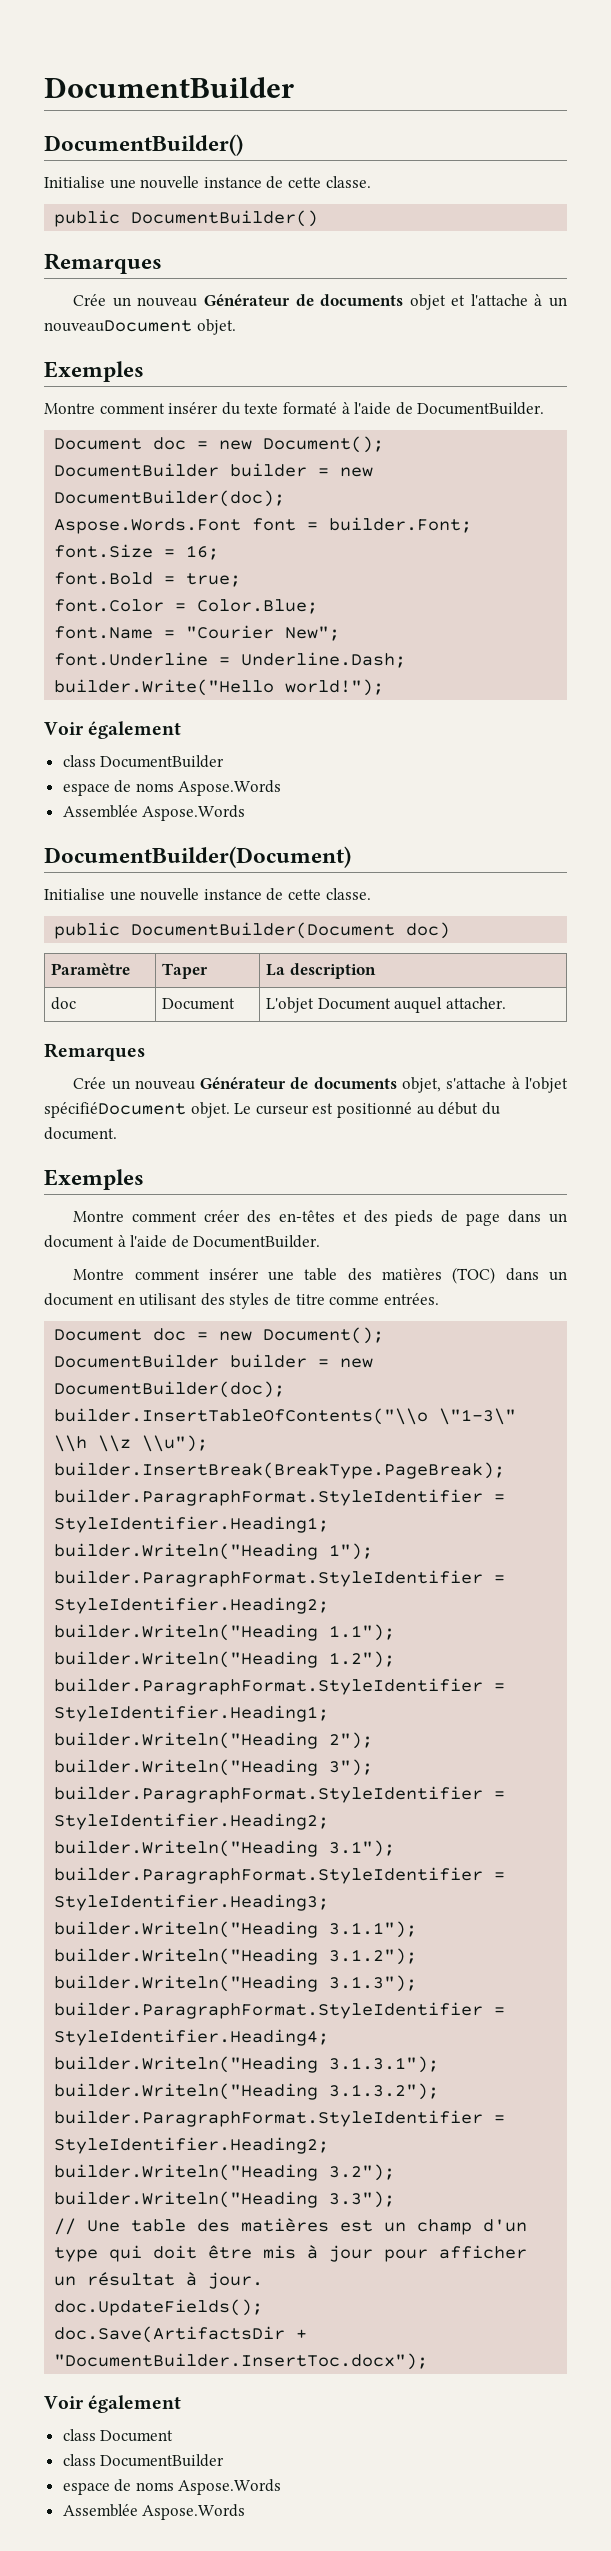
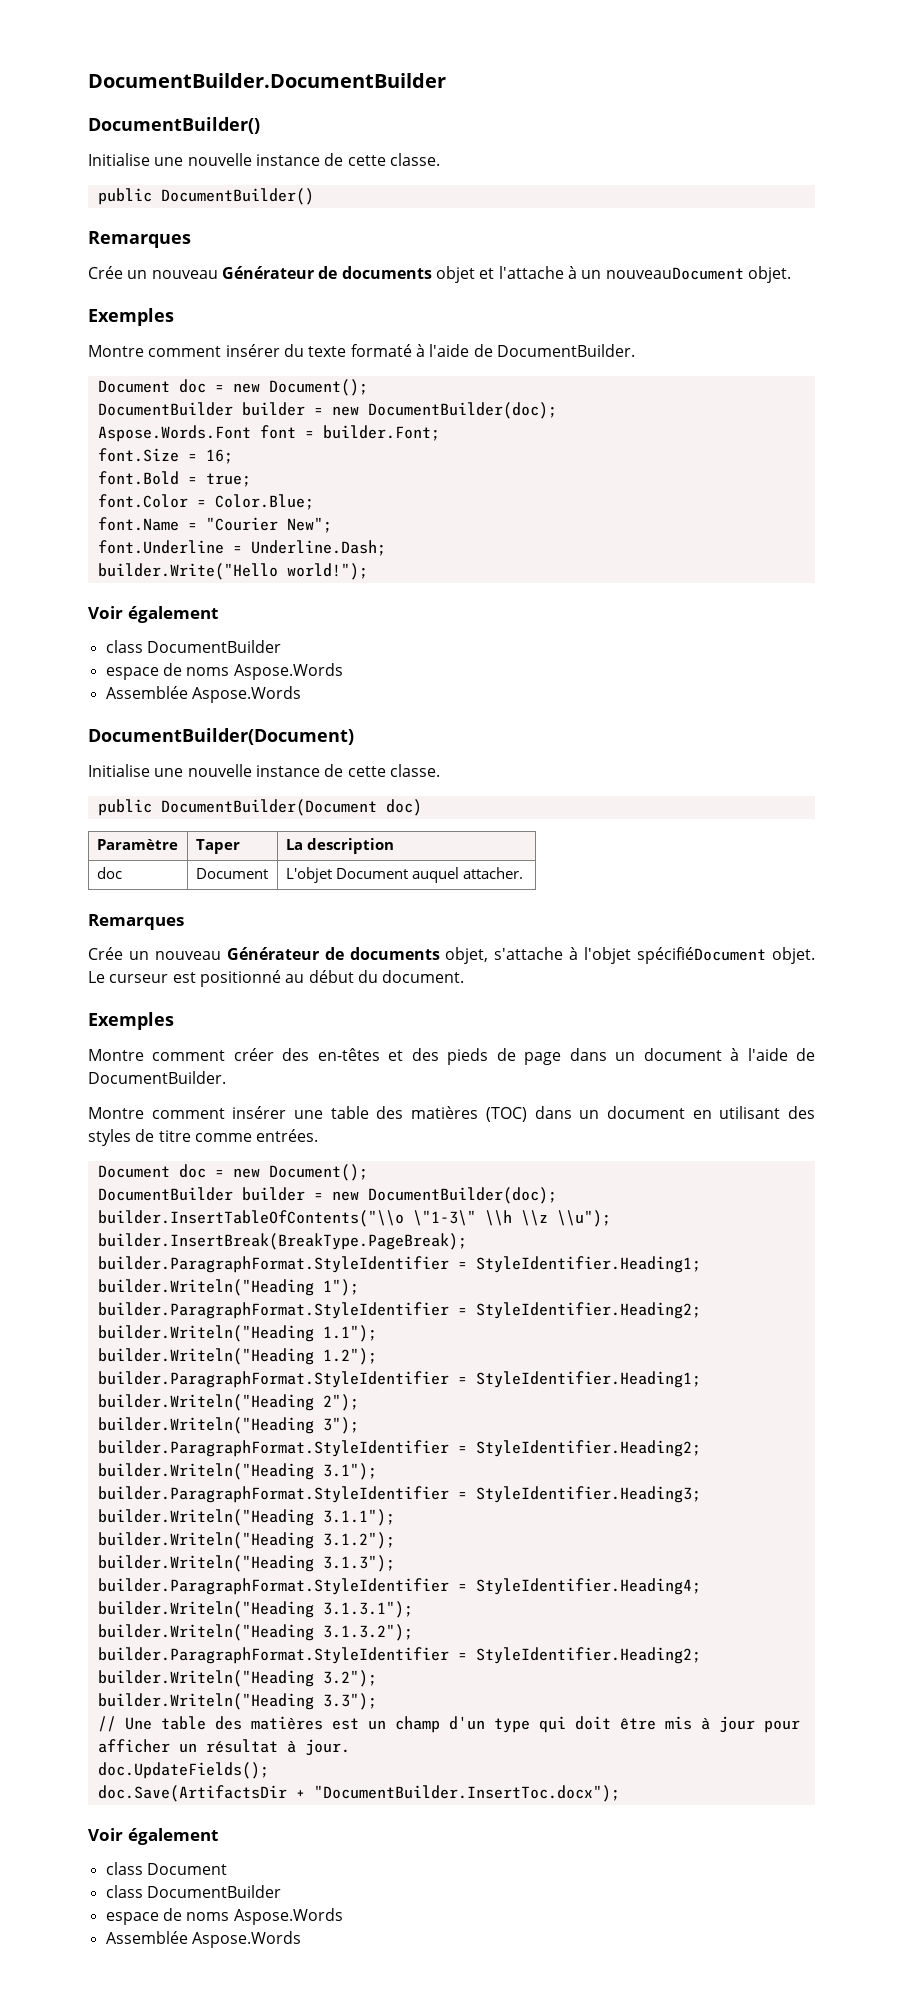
[44,77,294,98] DocumentBuilder -> [88,73,446,88] DocumentBuilder.DocumentBuilder

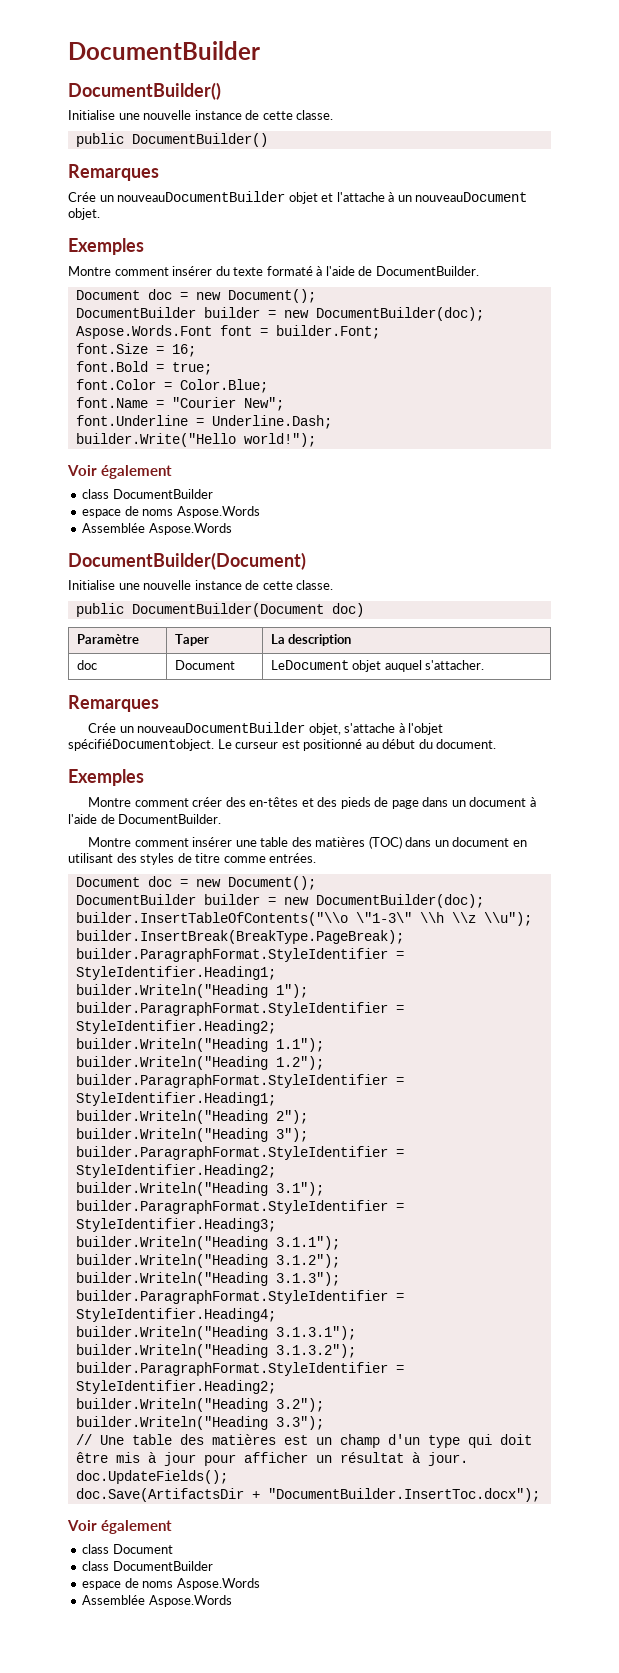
[88,73,446,88] DocumentBuilder.DocumentBuilder -> [68,41,260,60] DocumentBuilder
[151,266,432,279] nouveau Générateur de documents -> [117,191,286,202] nouveauDocumentBuilder
[285,867,523,883] [88,914,184,930] [88,947,440,960] L'objet Document auquel attacher. // Remarques // Crée un nouveau Générateur de documents -> [270,660,485,672] [68,695,159,712] [88,722,306,733] LeDocument objet auquel s'attacher. // Remarques // Crée un nouveauDocumentBuilder
[637,947,816,964] spécifiéDocument objet. -> [68,739,214,751] spécifiéDocumentobject.

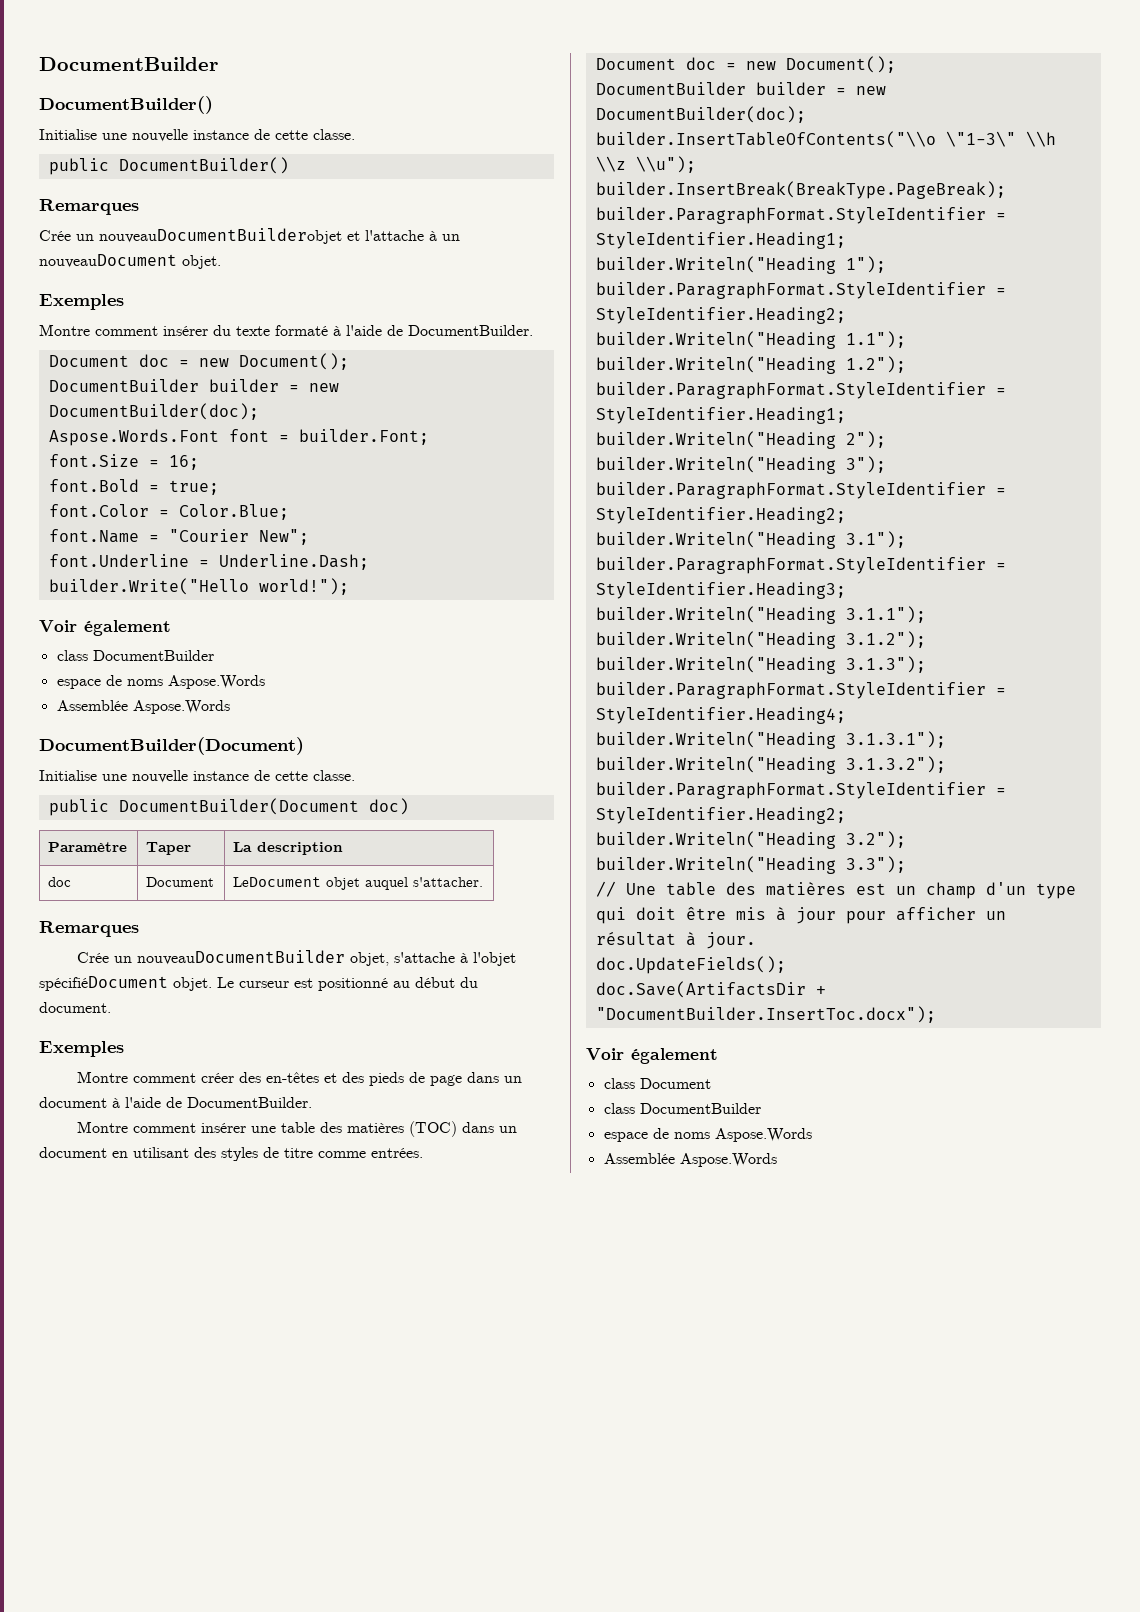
[117,191,318,204] nouveauDocumentBuilder objet -> [99,228,342,244] nouveauDocumentBuilderobjet
[68,739,214,751] spécifiéDocumentobject. -> [39,976,212,991] spécifiéDocument objet.

